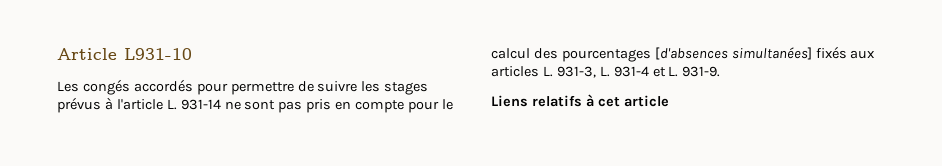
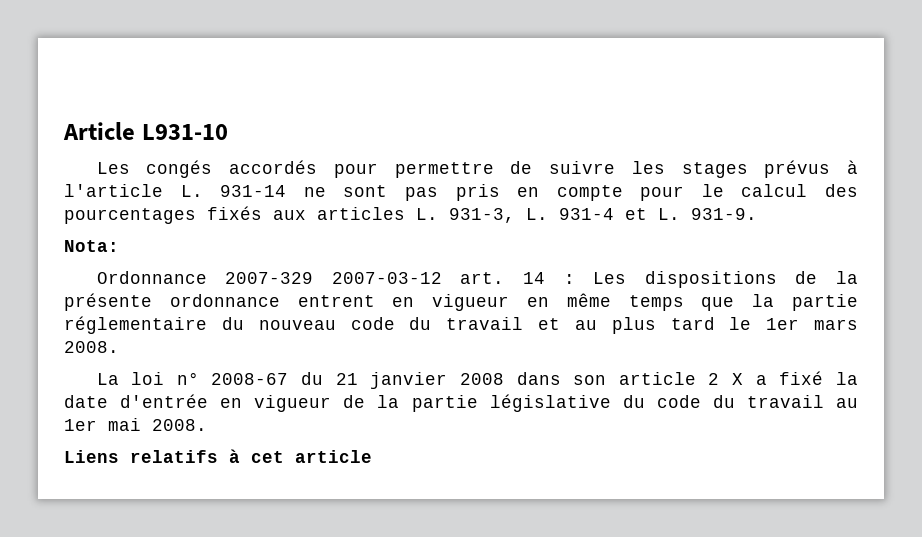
[654,47,812,60] [d'absences simultanées] -> (196, 216) none
(721, 71) none -> [64,240,119,252] [96,271,858,288] [64,293,858,311] [64,316,859,334] [64,341,119,353] [96,371,858,389] [64,394,859,412] [64,418,207,431] // Nota: // Ordonnance 2007-329 2007-03-12 art. 14 : Les dispositions de la présente ordonnance entrent en vigueur en même temps que la partie réglementaire du nouveau code du travail et au plus tard le 1er mars 2008. // La loi n° 2008-67 du 21 janvier 2008 dans son article 2 X a fixé la date d'entrée en vigueur de la partie législative du code du travail au 1er mai 2008.

